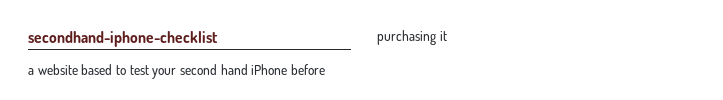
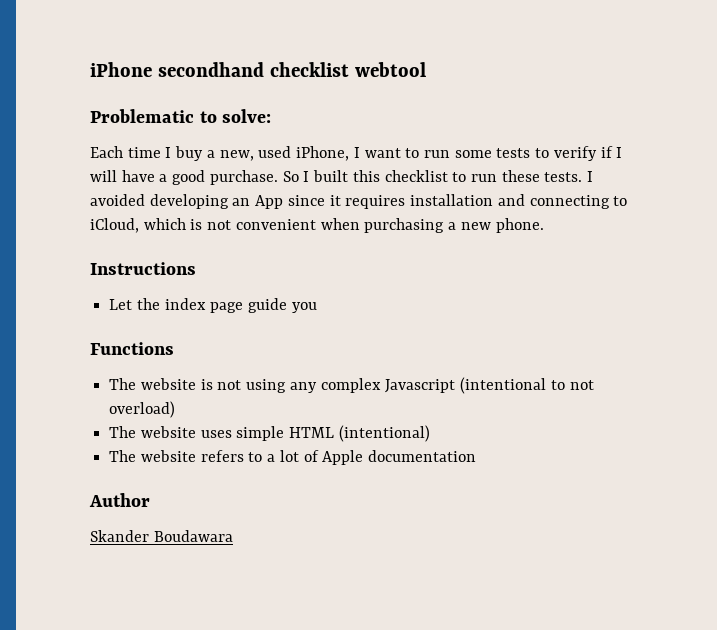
[28,31,218,47] [28,64,325,79] [377,30,447,45] secondhand-iphone-checklist // a website based to test your second hand iPhone before purchasing it -> [90,62,426,77] [90,109,272,123] [90,146,623,161] [90,170,594,185] [90,194,628,209] [90,218,544,233] [90,262,196,275] [109,298,317,313] [90,342,174,355] [109,377,594,394] [109,401,176,418] [109,425,430,442] [109,450,477,465] [89,493,150,507] [90,530,233,542] iPhone secondhand checklist webtool // Problematic to solve: // Each time I buy a new, used iPhone, I want to run some tests to verify if I will have a good purchase. So I built this checklist to run these tests. I avoided developing an App since it requires installation and connecting to iCloud, which is not convenient when purchasing a new phone. // Instructions // Let the index page guide you // Functions // The website is not using any complex Javascript (intentional to not overload) // The website uses simple HTML (intentional) // The website refers to a lot of Apple documentation // Author // Skander Boudawara

